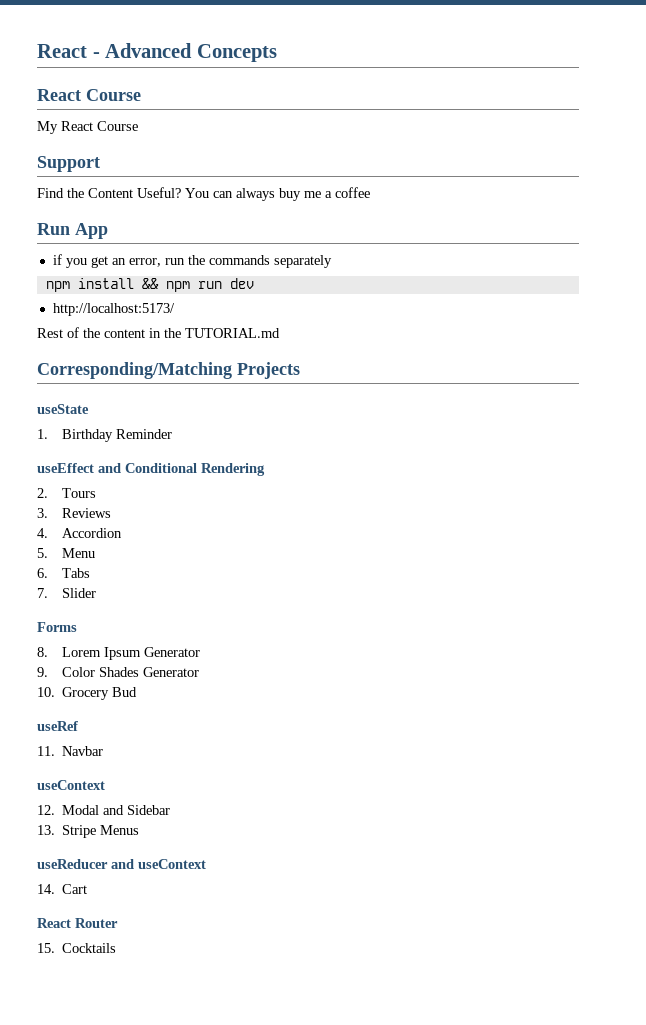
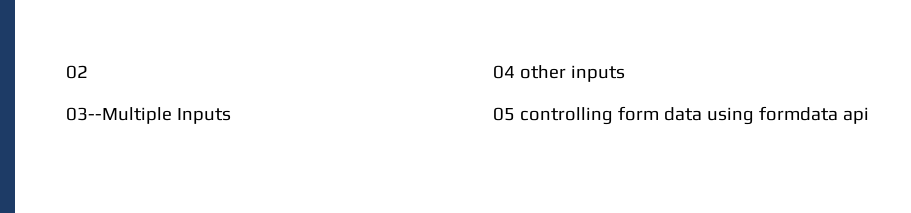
[37,43,277,62] [37,89,141,101] [37,121,138,134] [37,156,100,172] [37,187,370,201] [37,223,108,239] [52,254,332,268] [45,278,254,292] [52,303,175,316] [37,327,280,338] [37,362,300,379] [37,404,89,414] [37,429,173,442] [37,463,265,476] [37,488,97,498] [37,508,112,518] [37,528,123,538] [37,548,96,558] [37,568,91,578] [37,588,97,598] [37,622,77,632] [37,647,201,660] [37,667,200,677] [37,687,138,700] [37,721,78,731] [37,746,104,756] [37,780,105,790] [37,805,171,815] [37,825,140,838] [37,859,206,869] [37,884,88,894] [37,918,118,928] [37,943,117,953] React - Advanced Concepts // React Course // My React Course // Support // Find the Content Useful? You can always buy me a coffee // Run App // if you get an error, run the commands separately // npm install && npm run dev // http://localhost:5173/ // Rest of the content in the TUTORIAL.md // Corresponding/Matching Projects // useState // 1. Birthday Reminder // useEffect and Conditional Rendering // 2. Tours // 3. Reviews // 4. Accordion // 5. Menu // 6. Tabs // 7. Slider // Forms // 8. Lorem Ipsum Generator // 9. Color Shades Generator // 10. Grocery Bud // useRef // 11. Navbar // useContext // 12. Modal and Sidebar // 13. Stripe Menus // useReducer and useContext // 14. Cart // React Router // 15. Cocktails -> [66,65,88,79] [66,107,231,124] [493,65,625,82] [493,106,869,125] 02 // 03--Multiple Inputs // 04 other inputs // 05 controlling form data using formdata api

